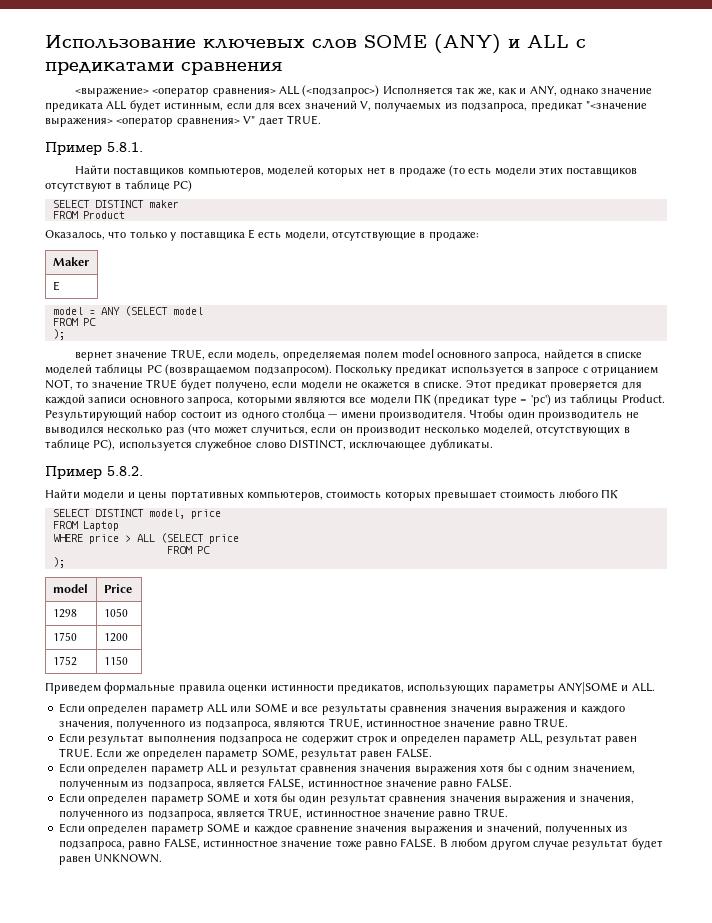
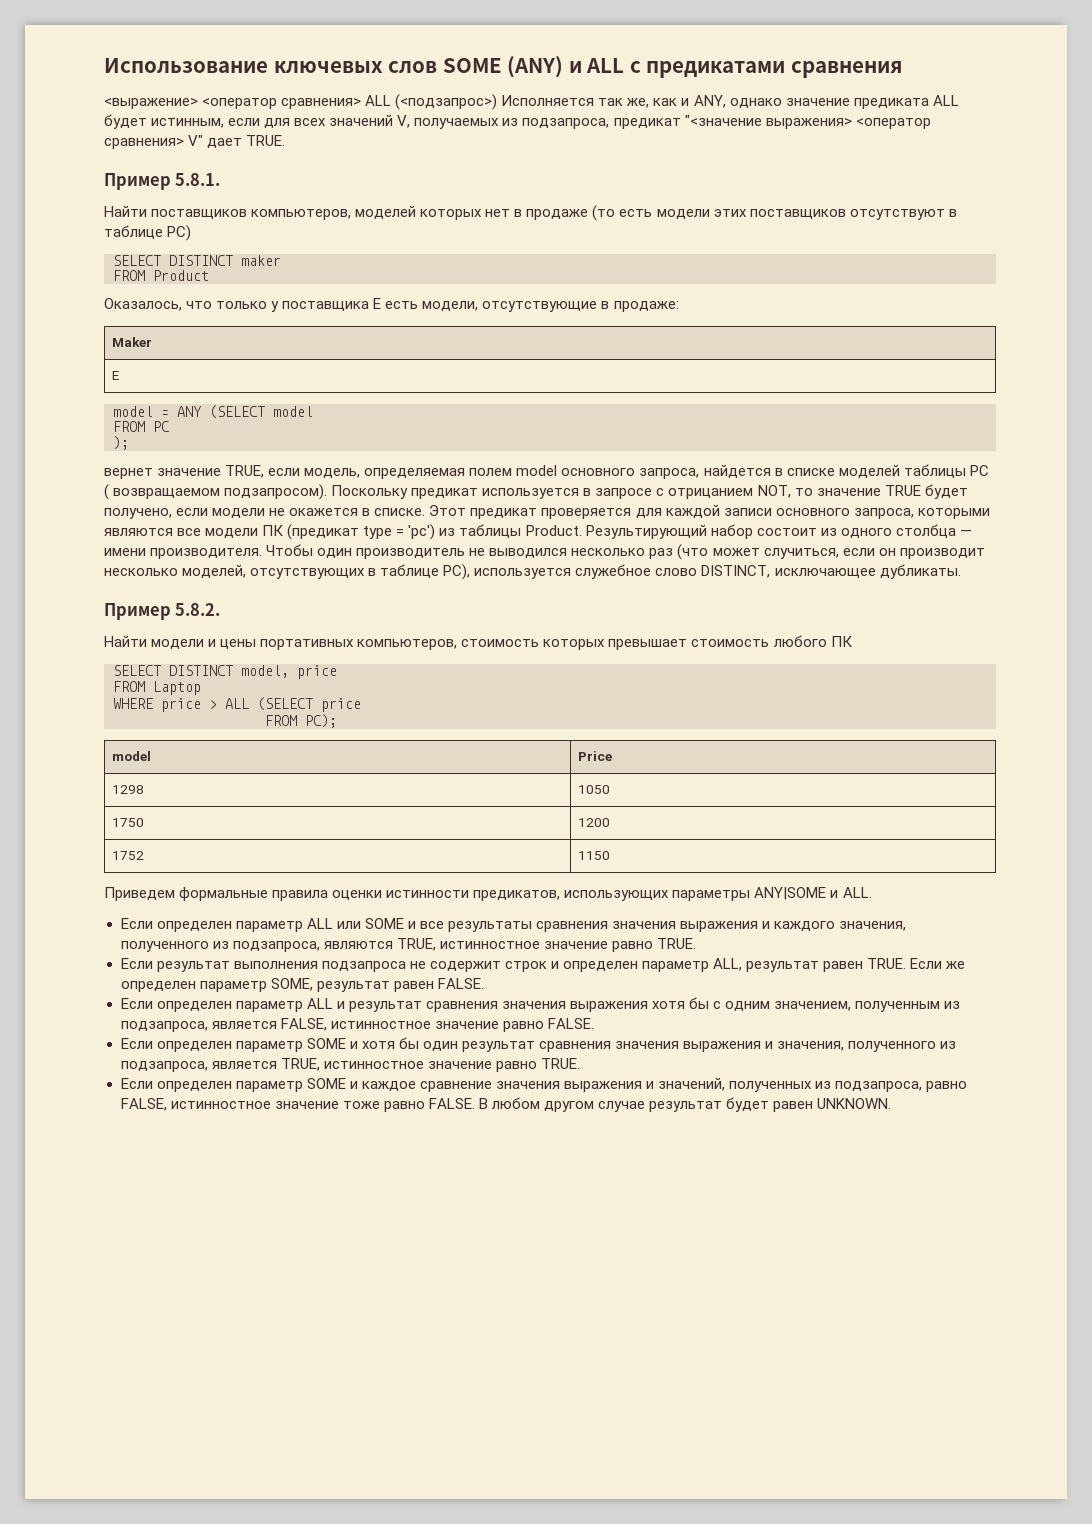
[165,364,251,376] (возвращаемом -> [104,484,221,500] ( возвращаемом
[196,546,210,554] [52,557,65,568] PC // ); -> [305,714,337,728] PC);

